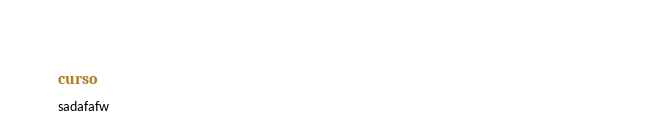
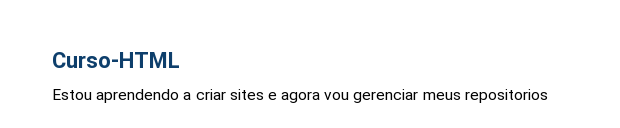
[58,75,98,84] [58,101,109,111] curso // sadafafw -> [52,52,180,68] [52,89,548,103] Curso-HTML // Estou aprendendo a criar sites e agora vou gerenciar meus repositorios

